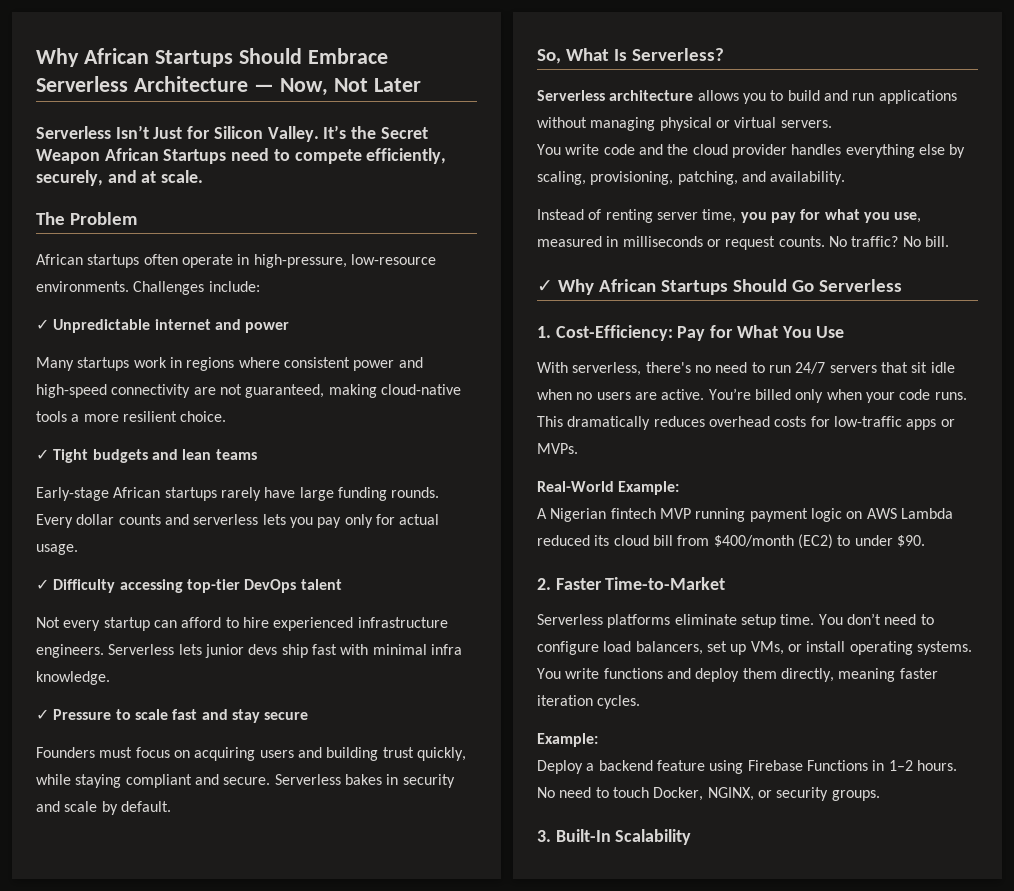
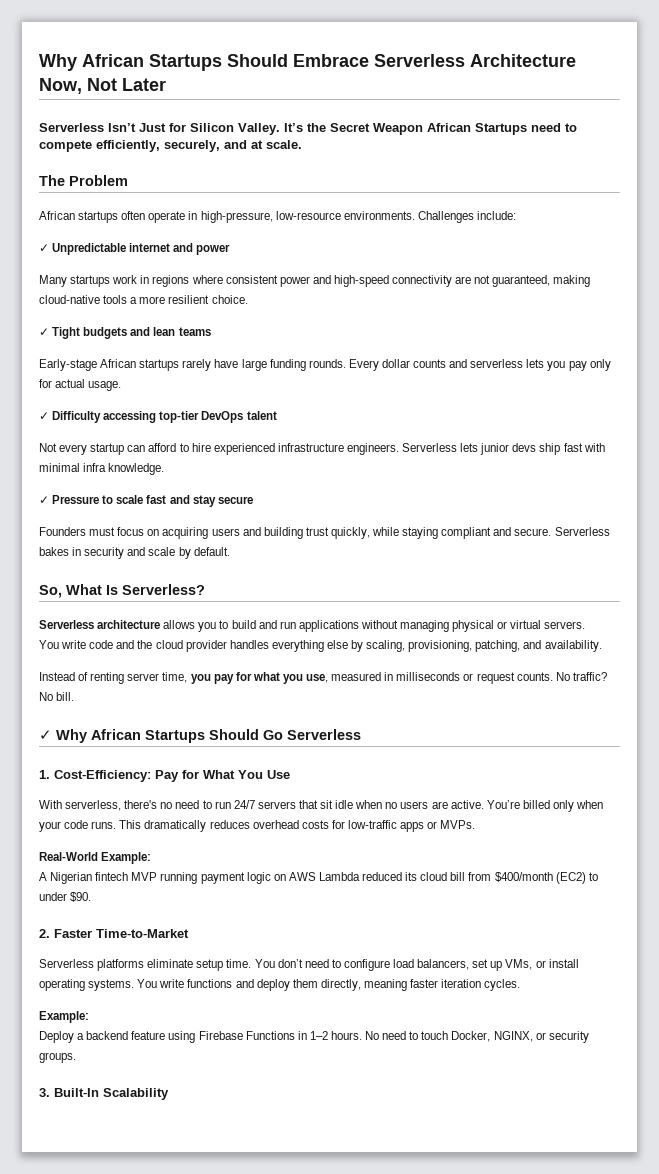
[253,84,274,92] — -> (576, 60) none

